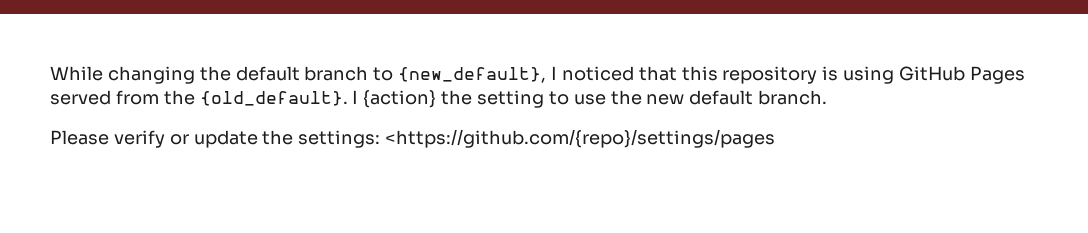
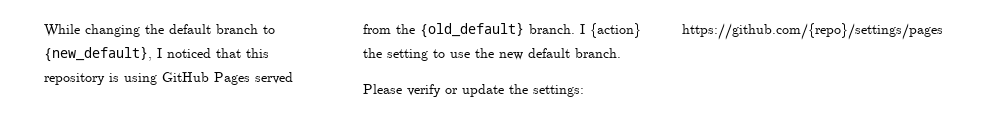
[199,91,348,106] {old_default}. -> [420,22,575,38] {old_default} branch.
[385,129,776,148] <https://github.com/{repo}/settings/pages -> [682,23,943,40] https://github.com/{repo}/settings/pages

